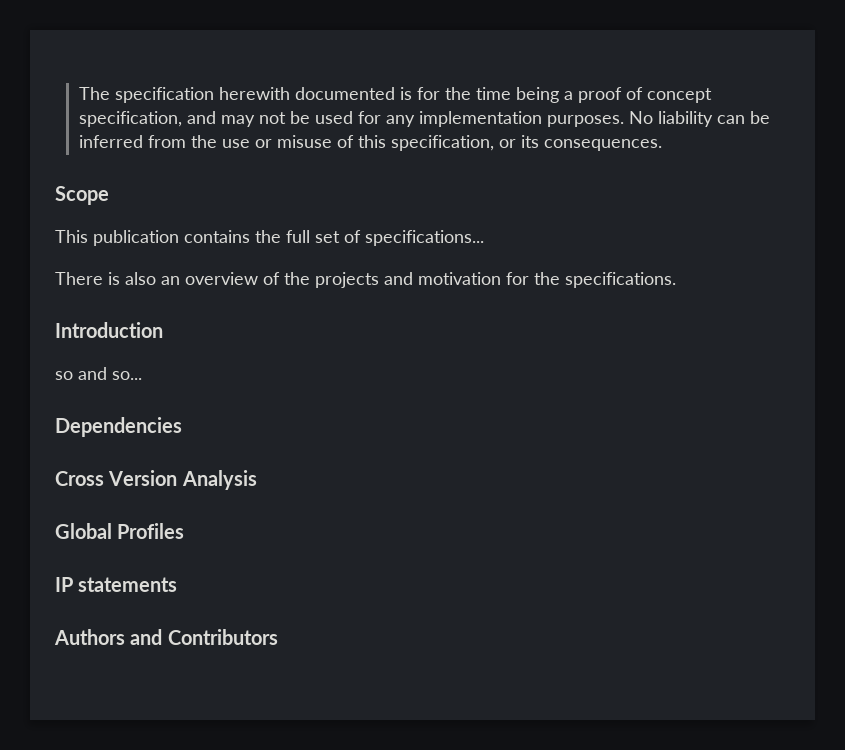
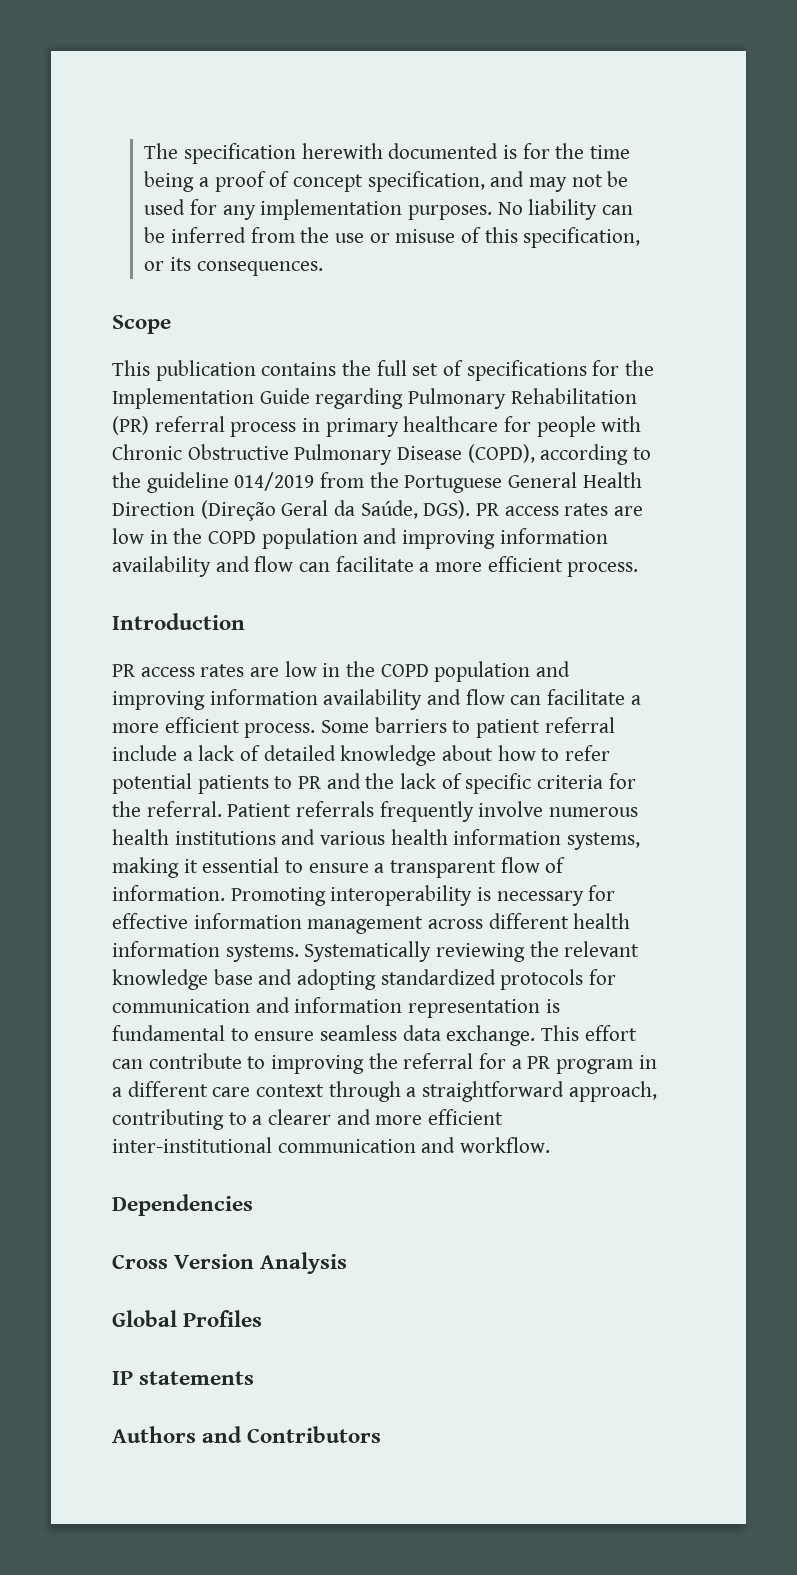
[365,230,484,246] [55,272,676,288] [55,322,163,338] [55,367,142,380] specifications... // There is also an overview of the projects and motivation for the specifications. // Introduction // so and so... -> [466,360,655,381] [112,388,637,409] [112,416,642,437] [112,444,652,465] [112,472,642,493] [112,500,644,521] [112,528,608,549] [112,556,639,577] [112,613,245,630] [112,661,571,682] [112,689,641,710] [112,717,615,738] [112,745,611,766] [112,773,636,794] [112,801,639,822] [112,829,641,850] [112,857,566,878] [112,885,616,906] [112,913,631,934] [112,941,640,962] [112,969,617,990] [112,997,560,1018] [112,1025,637,1046] [112,1053,657,1074] [112,1081,657,1102] [112,1109,504,1130] [112,1137,551,1153] specifications for the Implementation Guide regarding Pulmonary Rehabilitation (PR) referral process in primary healthcare for people with Chronic Obstructive Pulmonary Disease (COPD), according to the guideline 014/2019 from the Portuguese General Health Direction (Direção Geral da Saúde, DGS). PR access rates are low in the COPD population and improving information availability and flow can facilitate a more efficient process. // Introduction // PR access rates are low in the COPD population and improving information availability and flow can facilitate a more efficient process. Some barriers to patient referral include a lack of detailed knowledge about how to refer potential patients to PR and the lack of specific criteria for the referral. Patient referrals frequently involve numerous health institutions and various health information systems, making it essential to ensure a transparent flow of information. Promoting interoperability is necessary for effective information management across different health information systems. Systematically reviewing the relevant knowledge base and adopting standardized protocols for communication and information representation is fundamental to ensure seamless data exchange. This effort can contribute to improving the referral for a PR program in a different care context through a straightforward approach, contributing to a clearer and more efficient inter-institutional communication and workflow.

